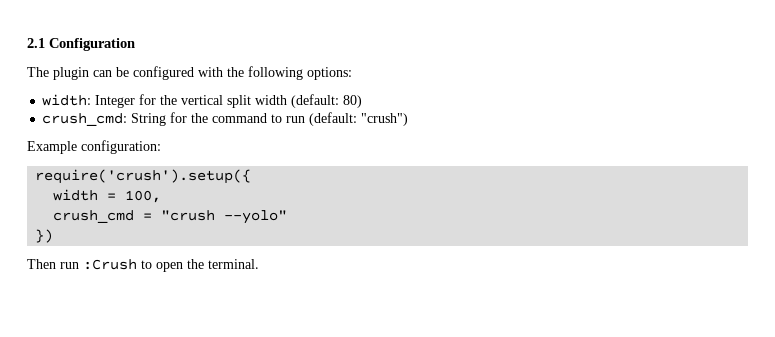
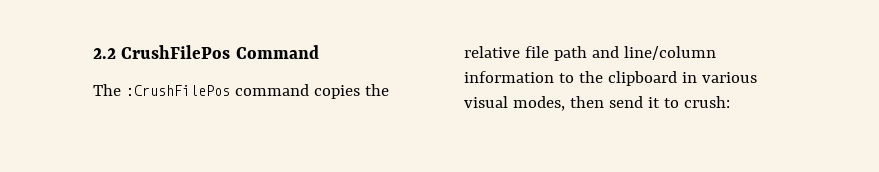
[27,38,135,51] [27,66,352,80] [42,94,363,108] [42,112,409,126] [27,140,161,154] [35,169,252,184] [53,189,162,203] [53,210,288,224] [35,229,54,243] [27,259,259,272] 2.1 Configuration // The plugin can be configured with the following options: // width: Integer for the vertical split width (default: 80) // crush_cmd: String for the command to run (default: "crush") // Example configuration: // require('crush').setup({ // width = 100, // crush_cmd = "crush --yolo" // }) // Then run :Crush to open the terminal. -> [93,45,319,59] [93,84,389,99] [464,46,716,61] [464,71,757,86] [464,96,730,111] 2.2 CrushFilePos Command // The :CrushFilePos command copies the relative file path and line/column information to the clipboard in various visual modes, then send it to crush:

